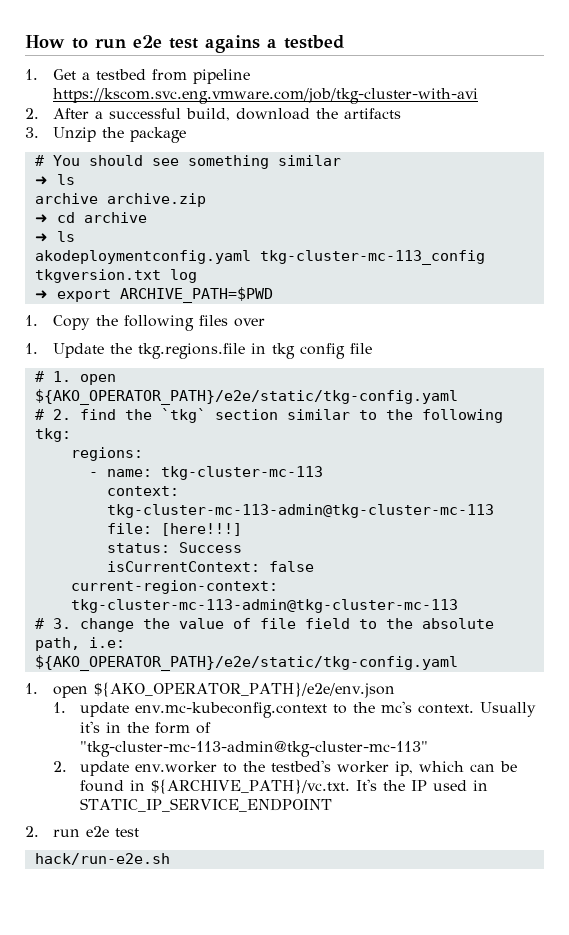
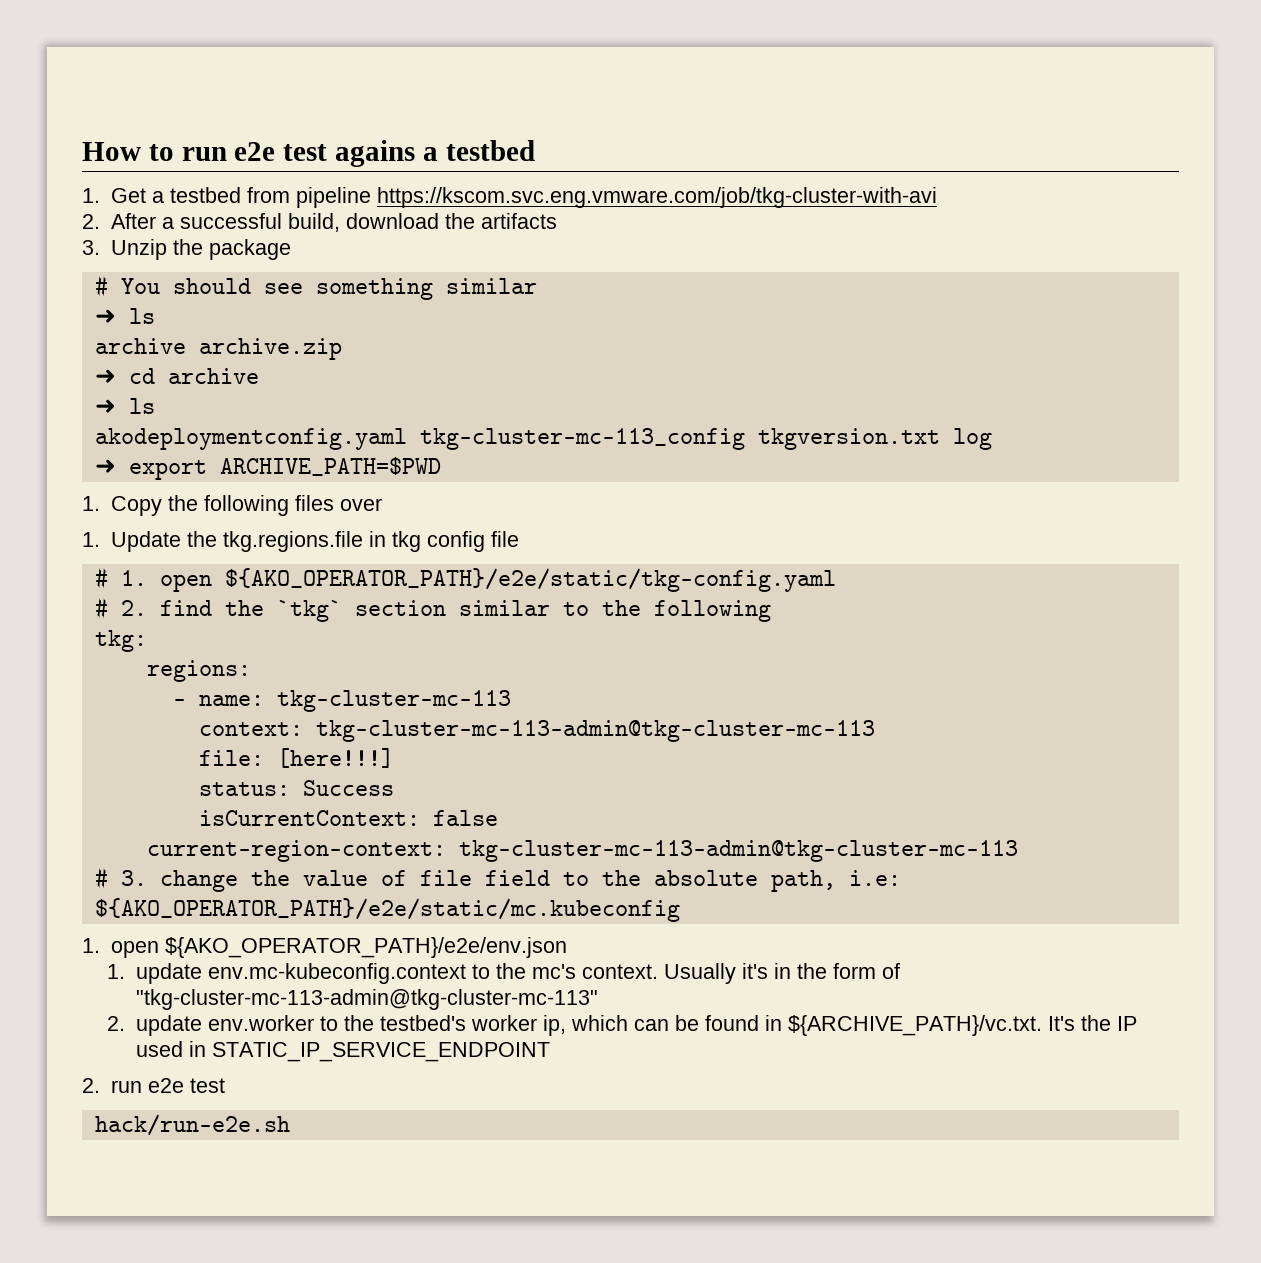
[34,655,458,671] ${AKO_OPERATOR_PATH}/e2e/static/tkg-config.yaml -> [94,898,680,922] ${AKO_OPERATOR_PATH}/e2e/static/mc.kubeconfig

